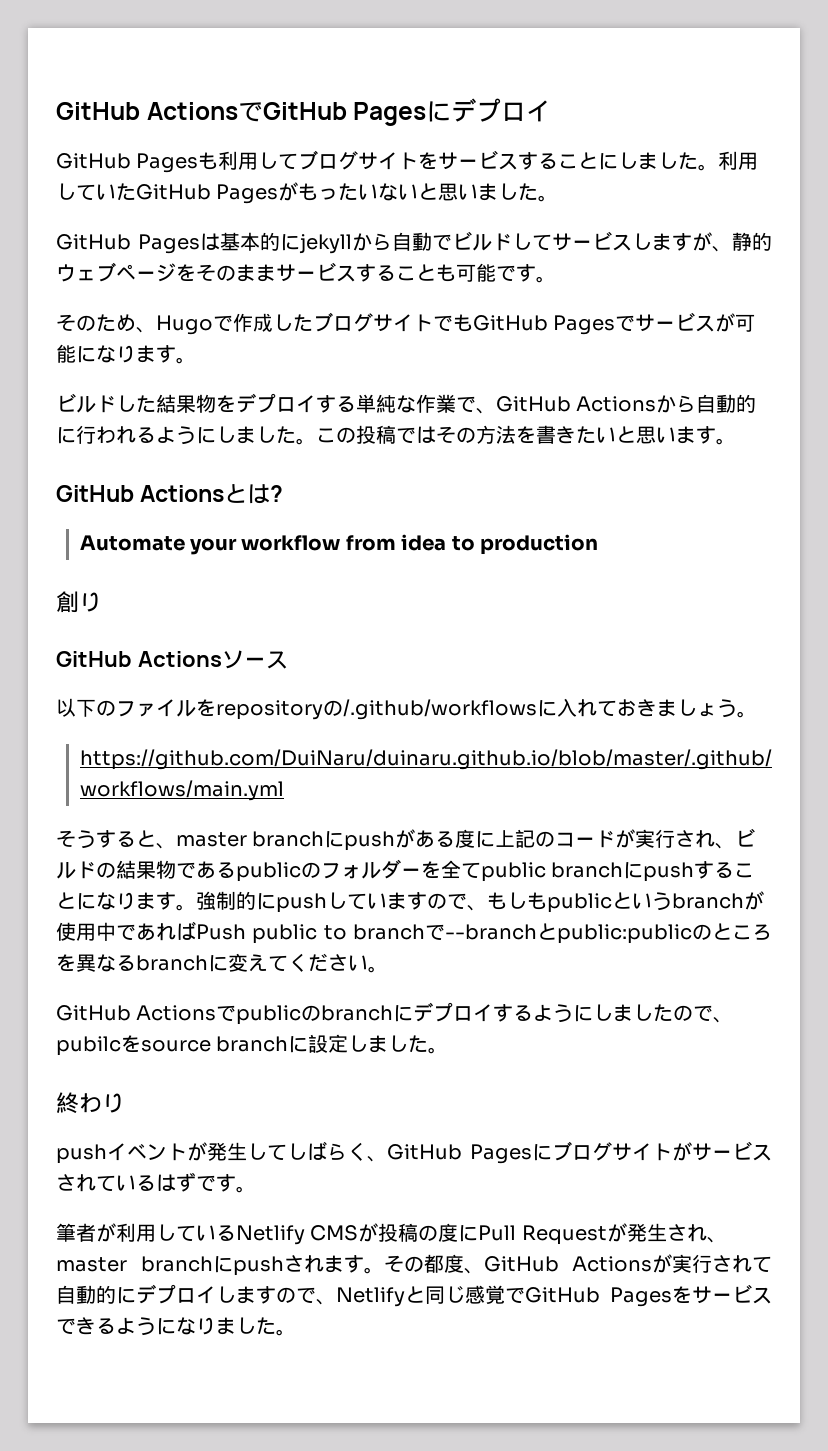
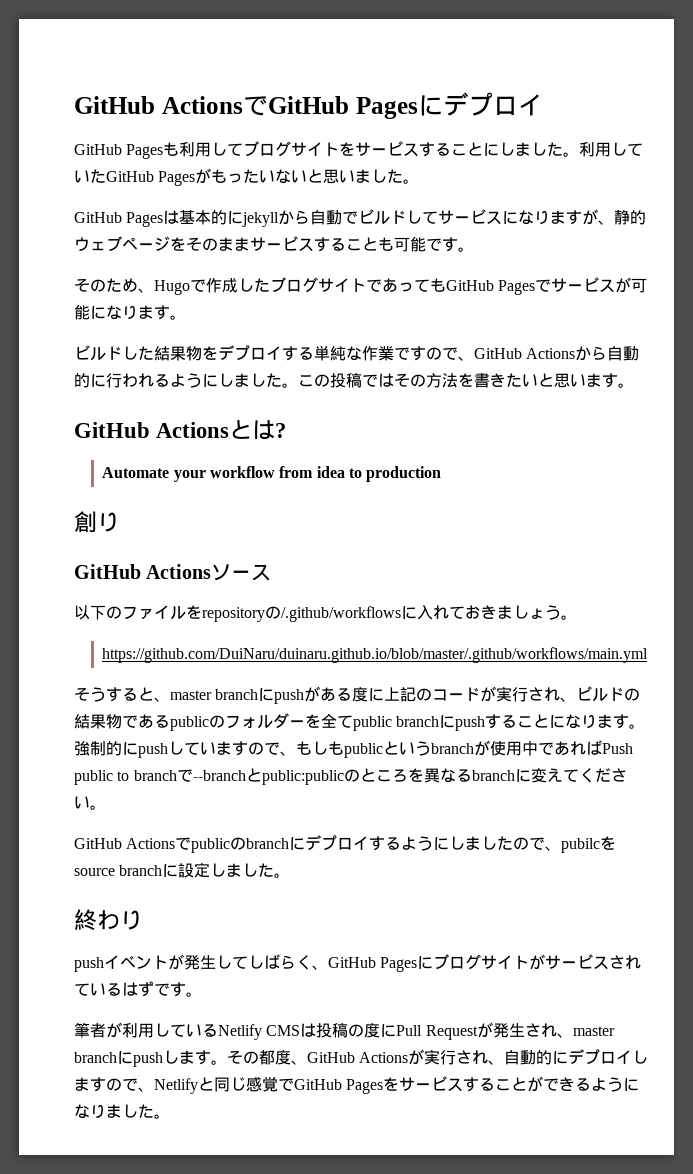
[632,233,652,250] し -> [502,210,551,225] になり
(453, 323) none -> [382,278,430,292] あって
(476, 404) none -> [410,346,458,361] すので
[358,1223,379,1242] が -> [300,1023,317,1037] は
[283,1255,324,1273] され -> [163,1050,179,1064] し
[752,1256,772,1273] て -> [488,1060,505,1065] 、
(772, 1295) none -> [463,1076,544,1092] することが

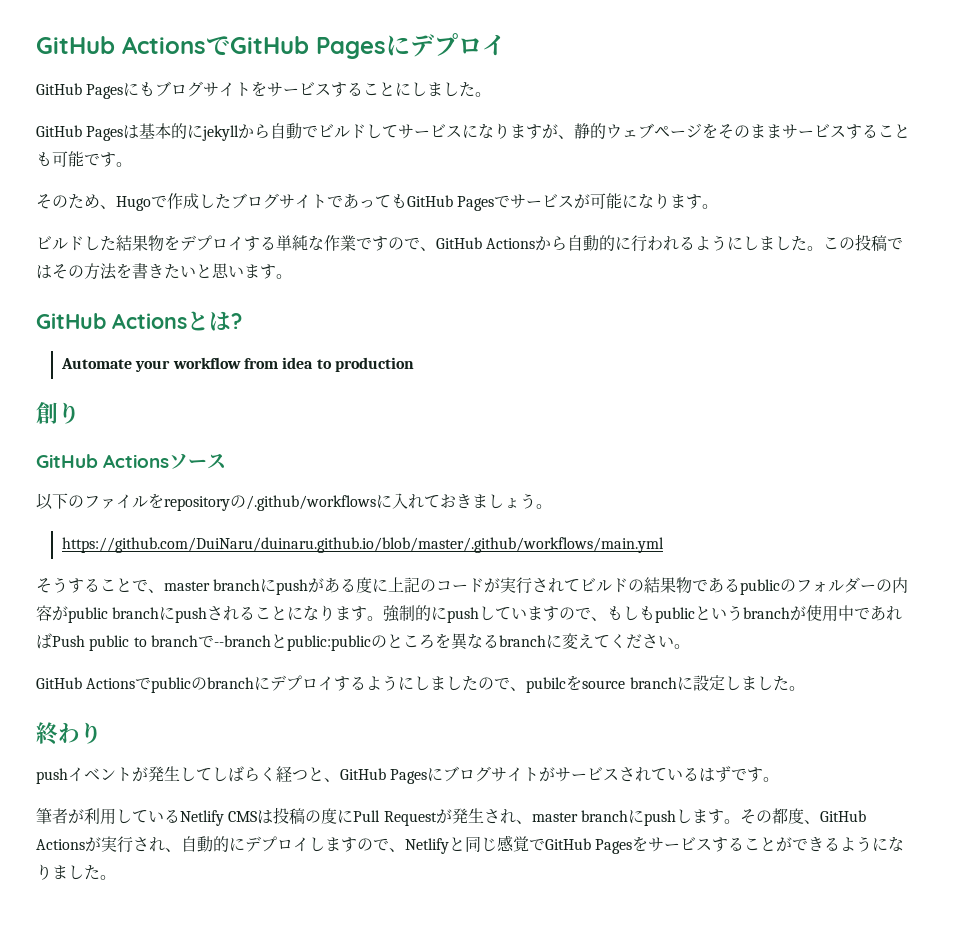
[163,142,244,157] も利用して -> [123,82,156,96] にも
[579,142,644,157] [74,168,420,186] 利用していたGitHub Pagesがもったいないと思いました。 -> (492, 94) none
[138,687,154,701] と -> [100,578,148,592] ことで
[560,697,577,702] 、 -> [564,579,581,592] て
[305,713,353,728] を全て -> [876,577,909,593] [36,605,68,621] の内容が
[485,714,502,729] す -> [207,606,240,621] され
(312, 962) none -> [276,766,324,782] 経つと

